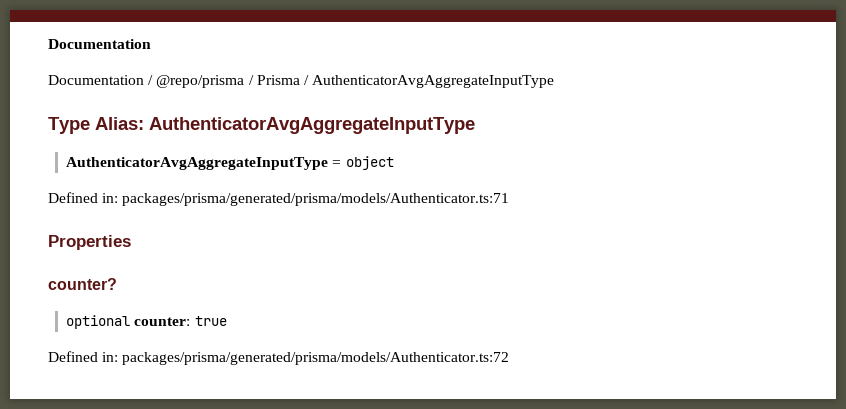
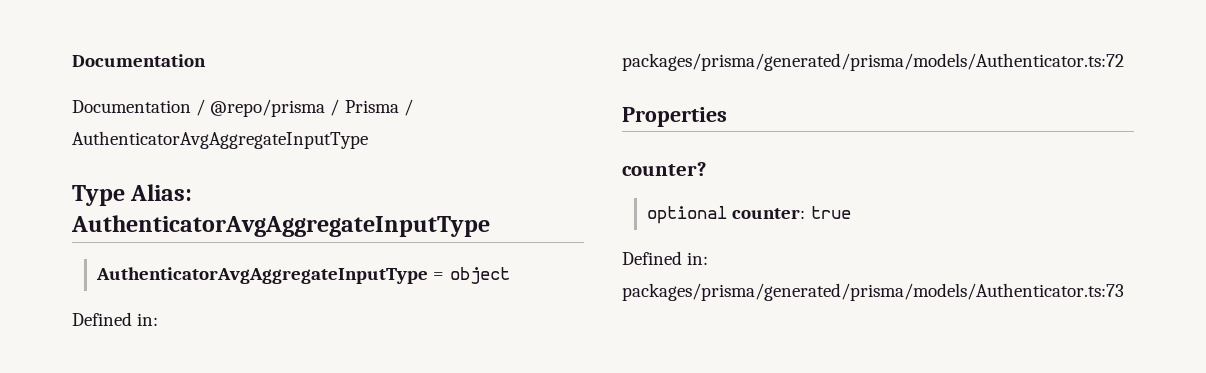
[122,193,510,206] packages/prisma/generated/prisma/models/Authenticator.ts:71 -> [622,53,1124,71] packages/prisma/generated/prisma/models/Authenticator.ts:72
[122,352,510,365] packages/prisma/generated/prisma/models/Authenticator.ts:72 -> [622,283,1124,301] packages/prisma/generated/prisma/models/Authenticator.ts:73

